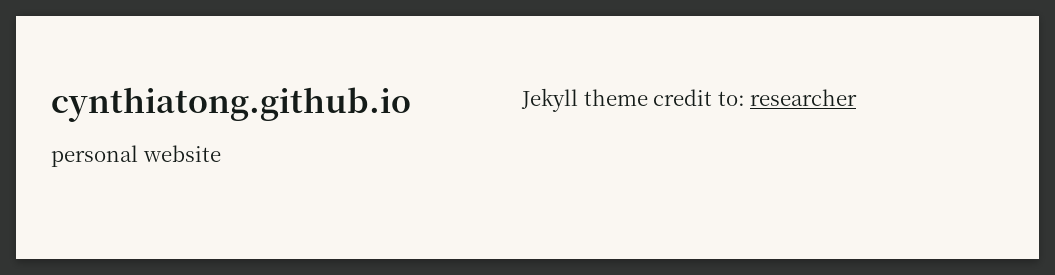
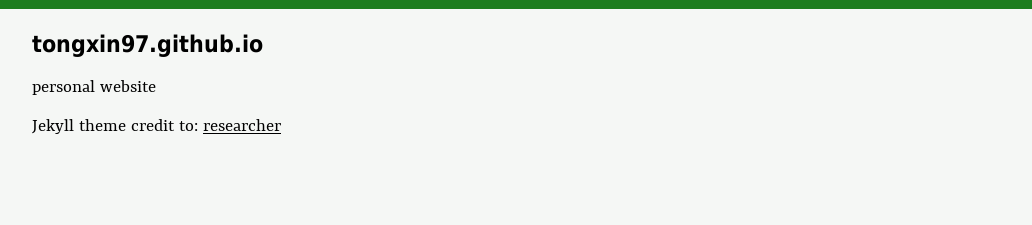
[51,87,411,122] cynthiatong.github.io -> [32,34,263,57] tongxin97.github.io

